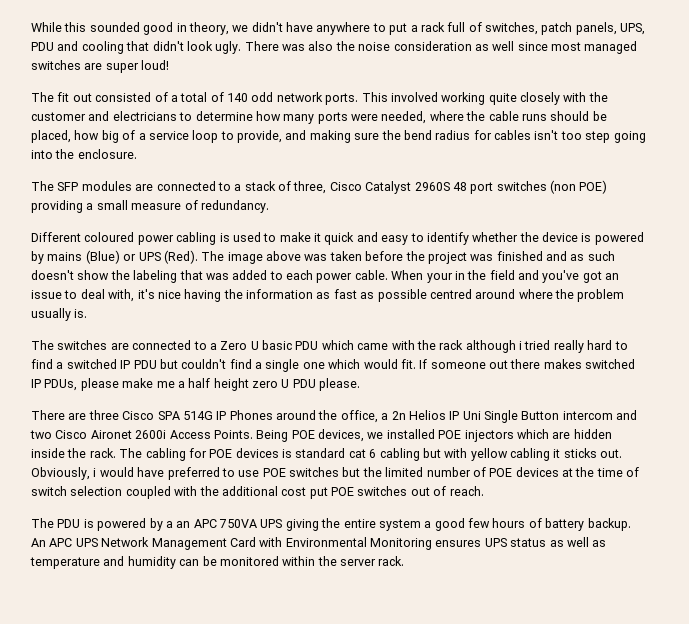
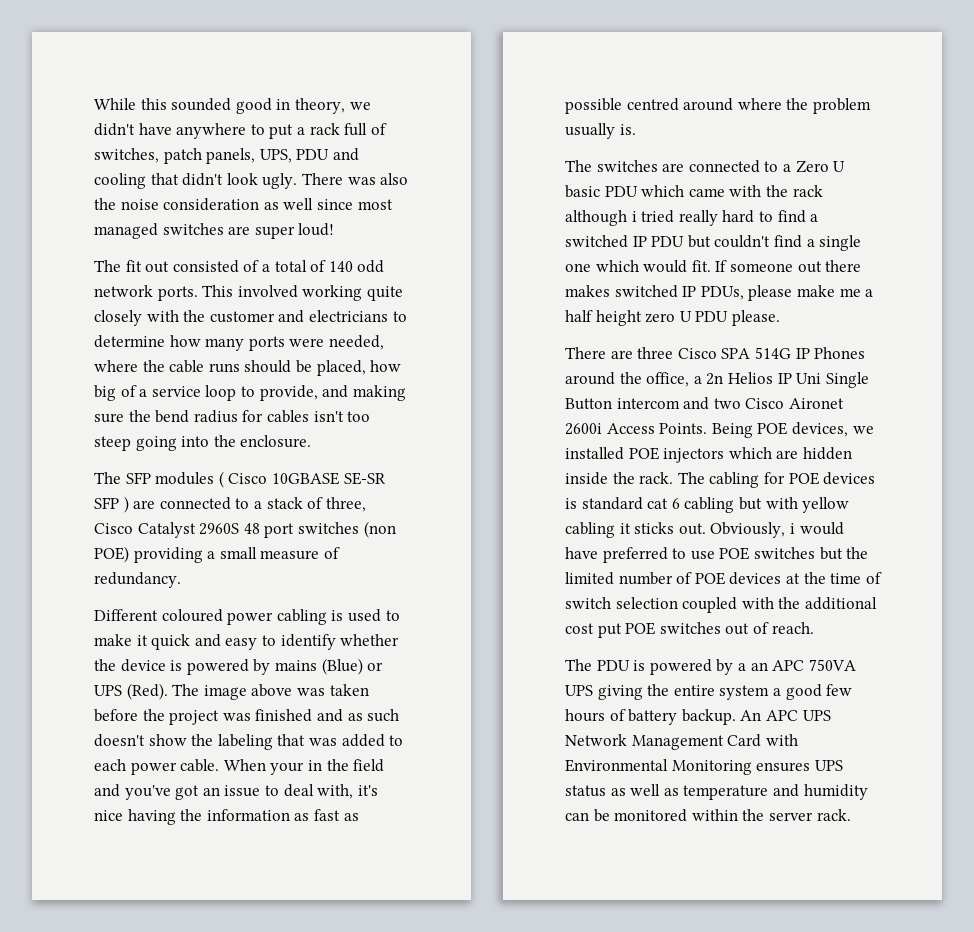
[585,131,611,143] step -> [94,436,131,451] steep
(132, 186) none -> [218,471,386,488] [94,496,129,513] ( Cisco 10GBASE SE-SR SFP )

